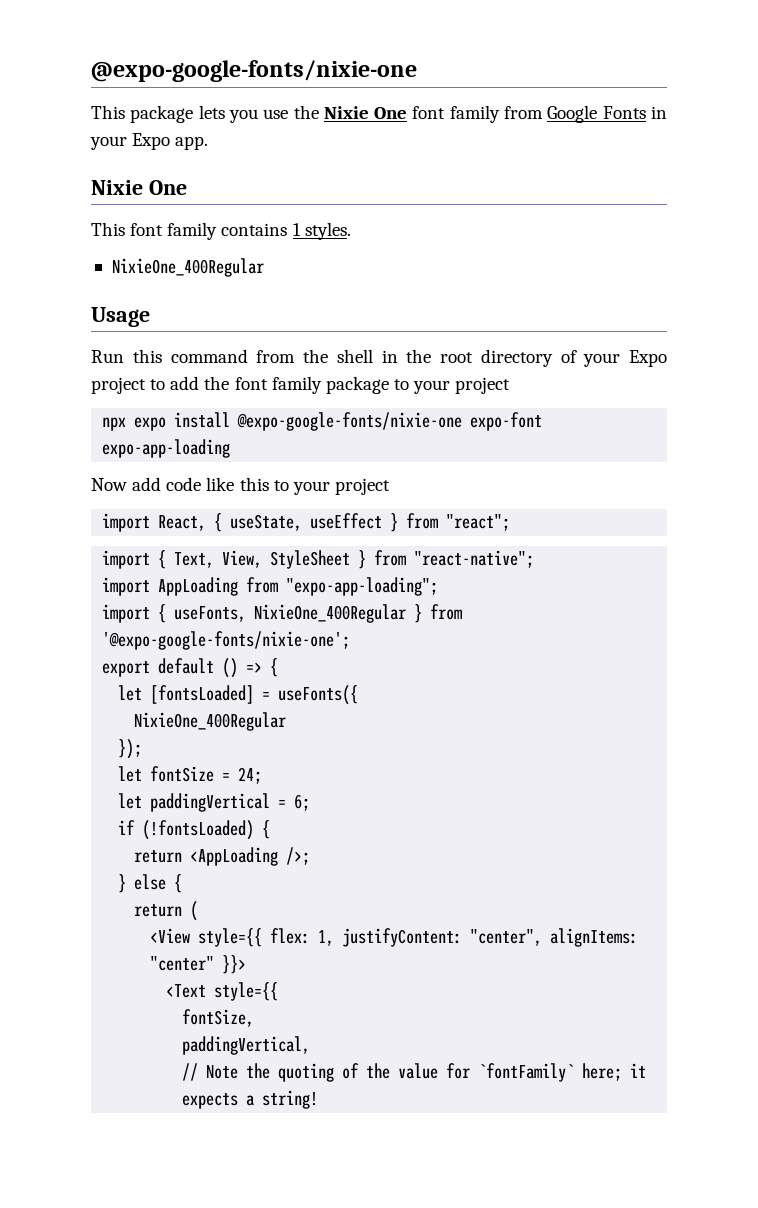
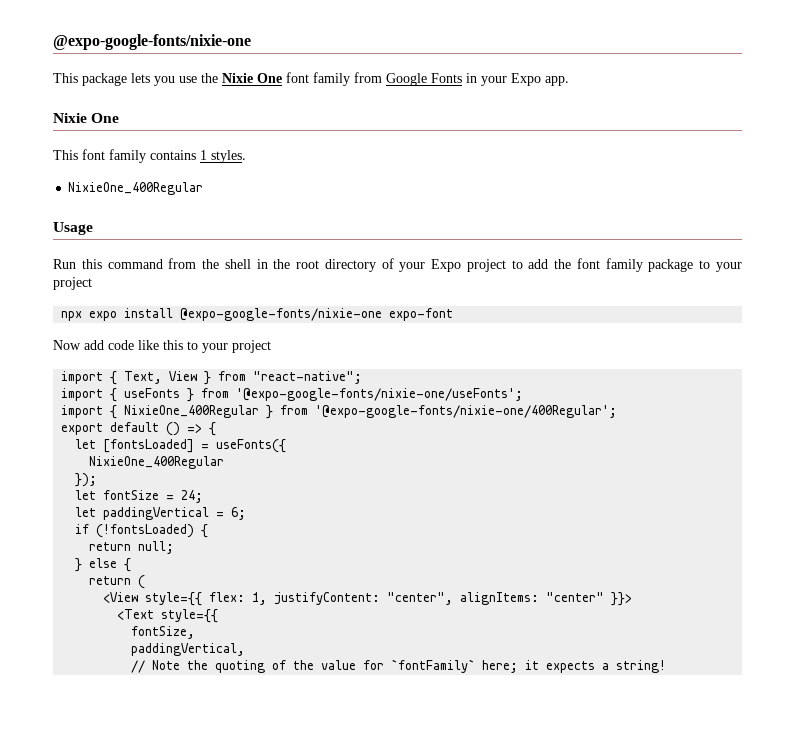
[102,439,231,458] expo-app-loading -> (454, 314) none
[102,513,511,532] // import React, { useState, useEffect } from "react"; -> (271, 346) none
[222,550,351,569] View, StyleSheet -> [169,371,198,381] View
[158,577,439,596] [102,604,247,623] AppLoading from "expo-app-loading"; // import { useFonts, -> [110,388,524,402] [61,405,118,419] { useFonts } from '@expo-google-fonts/nixie-one/useFonts'; // import {
[102,631,351,650] '@expo-google-fonts/nixie-one'; -> [315,405,618,418] '@expo-google-fonts/nixie-one/400Regular';
[190,847,311,866] <AppLoading />; -> [138,541,175,554] null;

